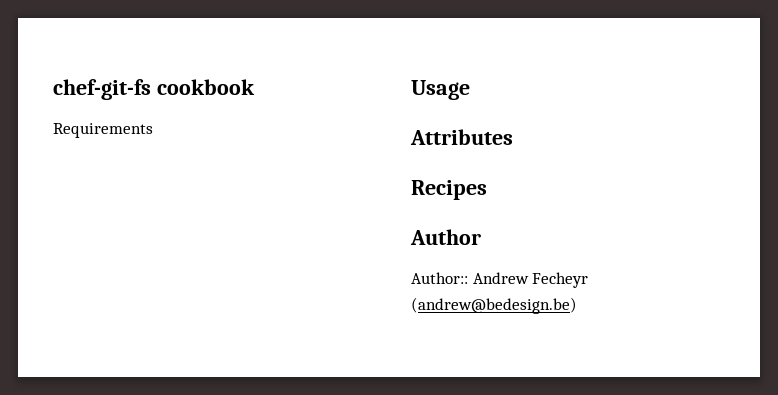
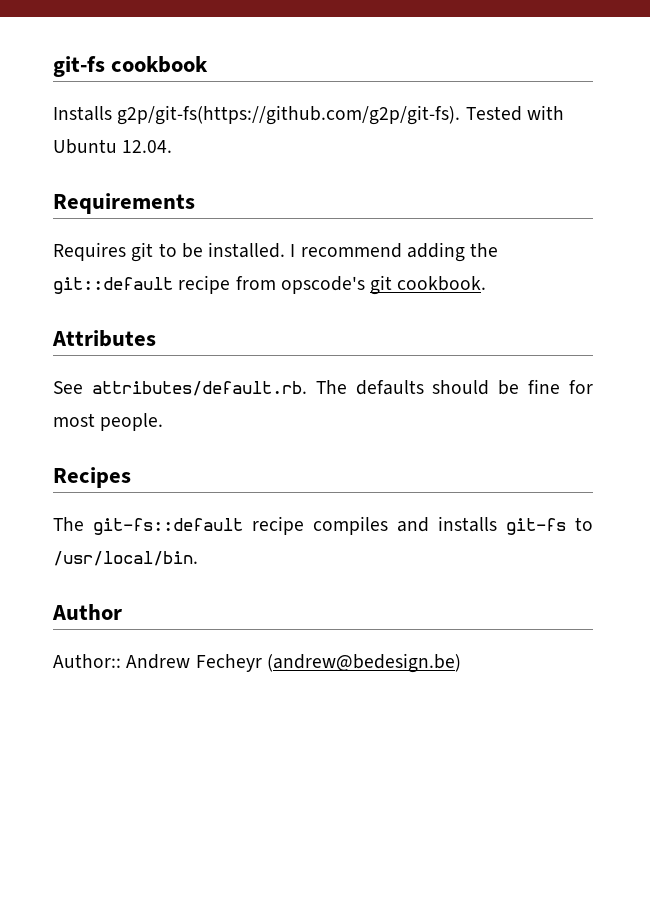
[53,79,151,100] chef-git-fs -> [53,56,105,77] git-fs
[53,123,153,138] [411,80,470,100] [410,129,513,145] [411,180,487,200] Requirements // Usage // Attributes // Recipes -> [53,105,564,125] [53,139,173,154] [53,193,195,214] [53,242,499,262] [53,275,487,295] [52,330,156,347] [53,379,593,396] [53,413,164,431] [53,467,131,488] [53,516,593,535] [53,551,198,566] Installs g2p/git-fs(https://github.com/g2p/git-fs). Tested with Ubuntu 12.04. // Requirements // Requires git to be installed. I recommend adding the git::default recipe from opscode's git cookbook. // Attributes // See attributes/default.rb. The defaults should be fine for most people. // Recipes // The git-fs::default recipe compiles and installs git-fs to /usr/local/bin.

